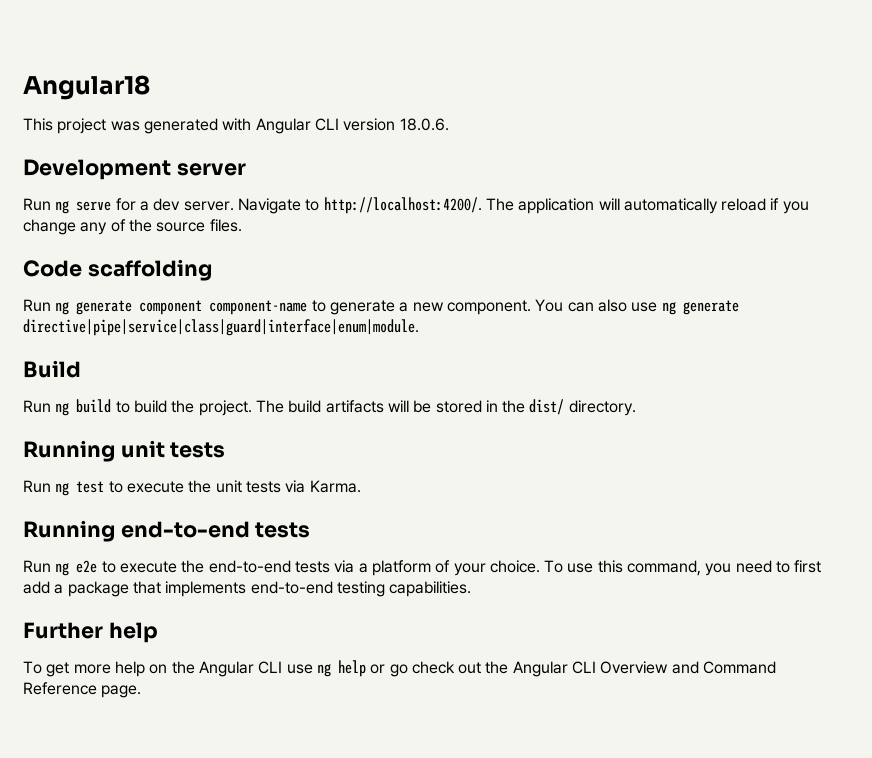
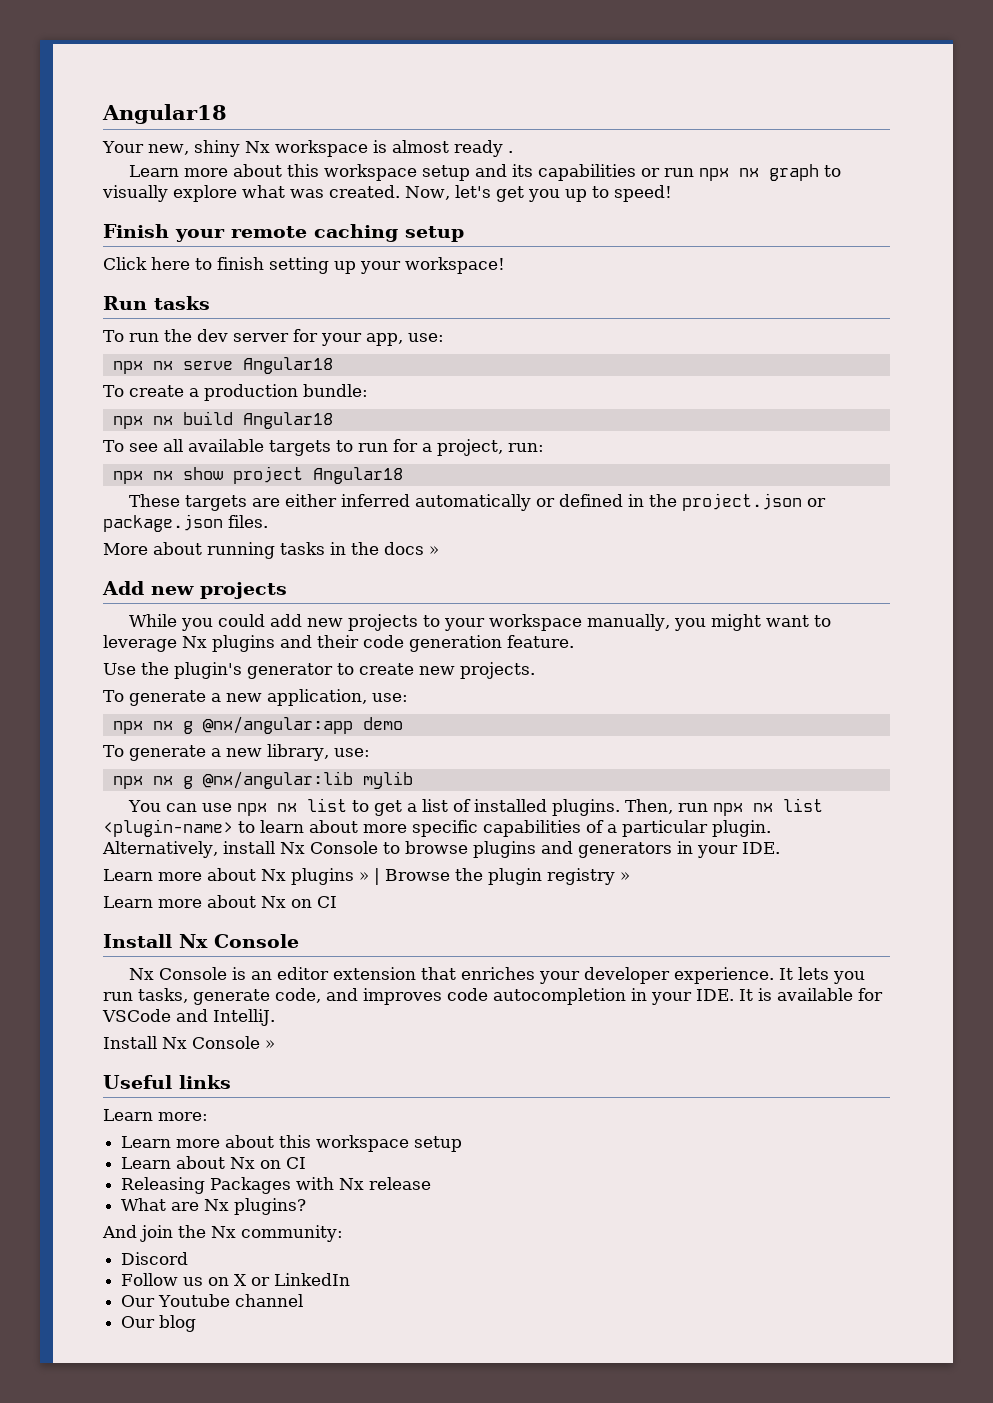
[23,75,150,100] [23,118,449,134] [23,159,246,180] [23,197,809,214] [23,219,242,235] [23,259,212,281] [23,299,739,315] [23,319,419,336] [23,360,81,378] [23,399,636,416] [23,440,226,462] [23,480,361,496] [23,520,311,542] [23,560,822,576] [23,581,472,597] [23,622,158,643] [23,660,777,677] [23,682,142,698] Angular18 // This project was generated with Angular CLI version 18.0.6. // Development server // Run ng serve for a dev server. Navigate to http://localhost:4200/. The application will automatically reload if you change any of the source files. // Code scaffolding // Run ng generate component component-name to generate a new component. You can also use ng generate directive|pipe|service|class|guard|interface|enum|module. // Build // Run ng build to build the project. The build artifacts will be stored in the dist/ directory. // Running unit tests // Run ng test to execute the unit tests via Karma. // Running end-to-end tests // Run ng e2e to execute the end-to-end tests via a platform of your choice. To use this command, you need to first add a package that implements end-to-end testing capabilities. // Further help // To get more help on the Angular CLI use ng help or go check out the Angular CLI Overview and Command Reference page. -> [102,104,227,124] [102,140,513,157] [128,164,841,181] [102,185,672,202] [103,224,464,242] [103,257,505,274] [103,296,210,310] [103,329,444,346] [112,357,333,374] [103,384,368,401] [112,411,333,429] [103,439,544,456] [112,466,403,484] [128,493,826,511] [103,514,268,532] [103,542,439,559] [102,581,287,599] [128,614,831,631] [103,635,574,652] [103,662,535,679] [103,689,408,706] [112,716,403,734] [103,744,370,761] [112,771,413,789] [127,798,823,816] [103,819,771,837] [102,841,780,858] [103,868,630,885] [103,895,337,908] [103,934,299,948] [128,967,865,984] [103,988,883,1005] [102,1009,275,1026] [103,1036,275,1049] [103,1075,231,1089] [103,1109,208,1121] [121,1135,463,1152] [121,1156,307,1169] [121,1177,432,1194] [121,1198,307,1215] [102,1225,343,1242] [121,1252,189,1265] [121,1273,351,1286] [121,1294,304,1307] [121,1315,197,1332] Angular18 // Your new, shiny Nx workspace is almost ready . // Learn more about this workspace setup and its capabilities or run npx nx graph to visually explore what was created. Now, let's get you up to speed! // Finish your remote caching setup // Click here to finish setting up your workspace! // Run tasks // To run the dev server for your app, use: // npx nx serve Angular18 // To create a production bundle: // npx nx build Angular18 // To see all available targets to run for a project, run: // npx nx show project Angular18 // These targets are either inferred automatically or defined in the project.json or package.json files. // More about running tasks in the docs » // Add new projects // While you could add new projects to your workspace manually, you might want to leverage Nx plugins and their code generation feature. // Use the plugin's generator to create new projects. // To generate a new application, use: // npx nx g @nx/angular:app demo // To generate a new library, use: // npx nx g @nx/angular:lib mylib // You can use npx nx list to get a list of installed plugins. Then, run npx nx list <plugin-name> to learn about more specific capabilities of a particular plugin. Alternatively, install Nx Console to browse plugins and generators in your IDE. // Learn more about Nx plugins » | Browse the plugin registry » // Learn more about Nx on CI // Install Nx Console // Nx Console is an editor extension that enriches your developer experience. It lets you run tasks, generate code, and improves code autocompletion in your IDE. It is available for VSCode and IntelliJ. // Install Nx Console » // Useful links // Learn more: // Learn more about this workspace setup // Learn about Nx on CI // Releasing Packages with Nx release // What are Nx plugins? // And join the Nx community: // Discord // Follow us on X or LinkedIn // Our Youtube channel // Our blog

